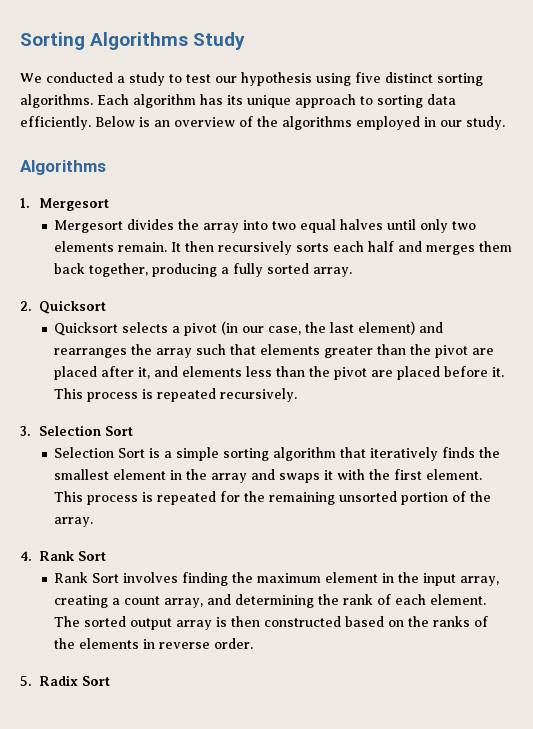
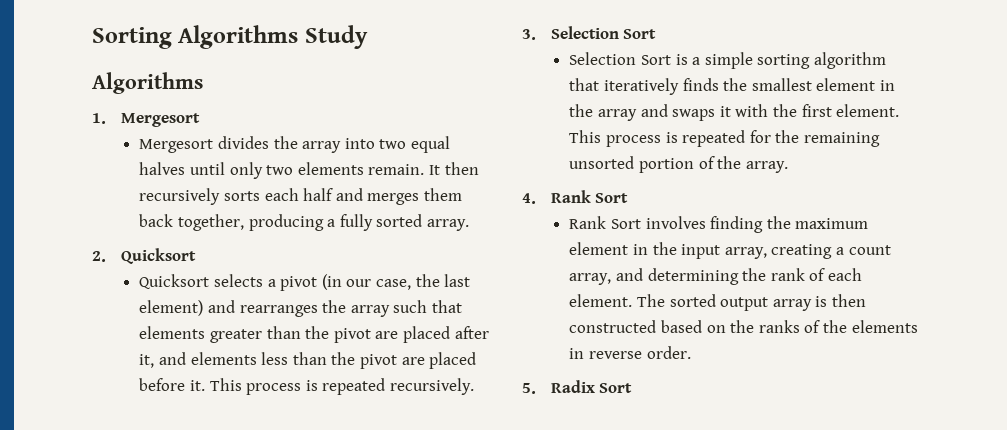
[20,72,483,86] [20,94,456,108] [20,116,505,130] // We conducted a study to test our hypothesis using five distinct sorting algorithms. Each algorithm has its unique approach to sorting data efficiently. Below is an overview of the algorithms employed in our study. -> (368, 37) none

